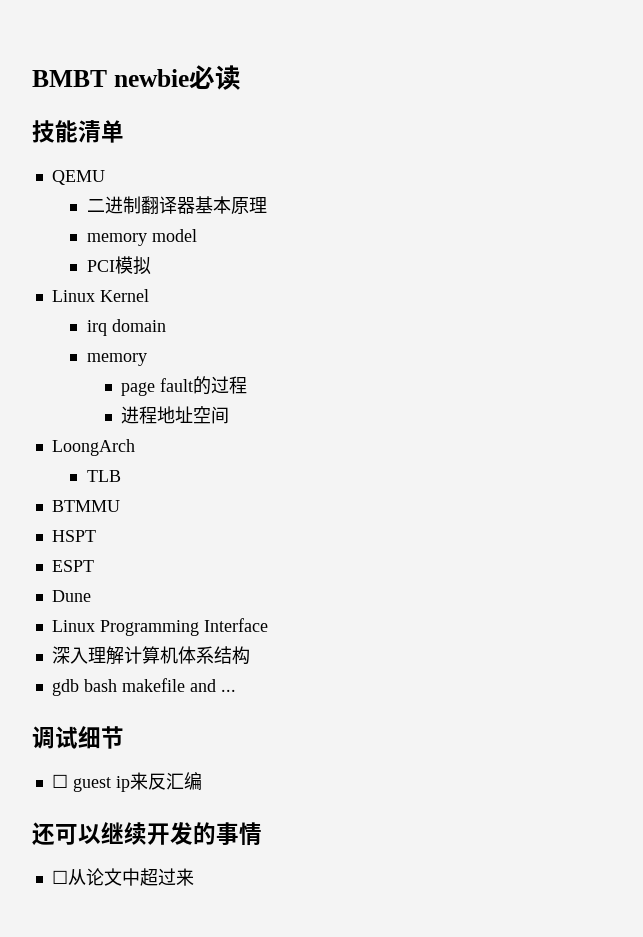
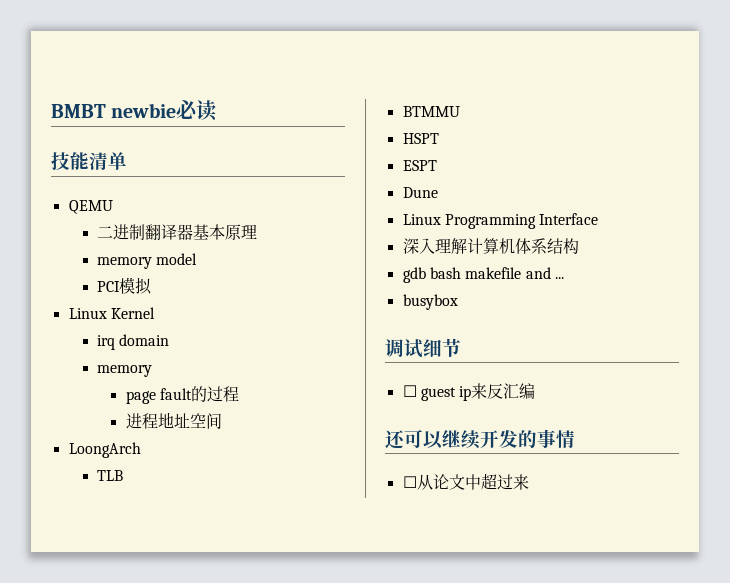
(236, 690) none -> [402,294,458,310] // busybox

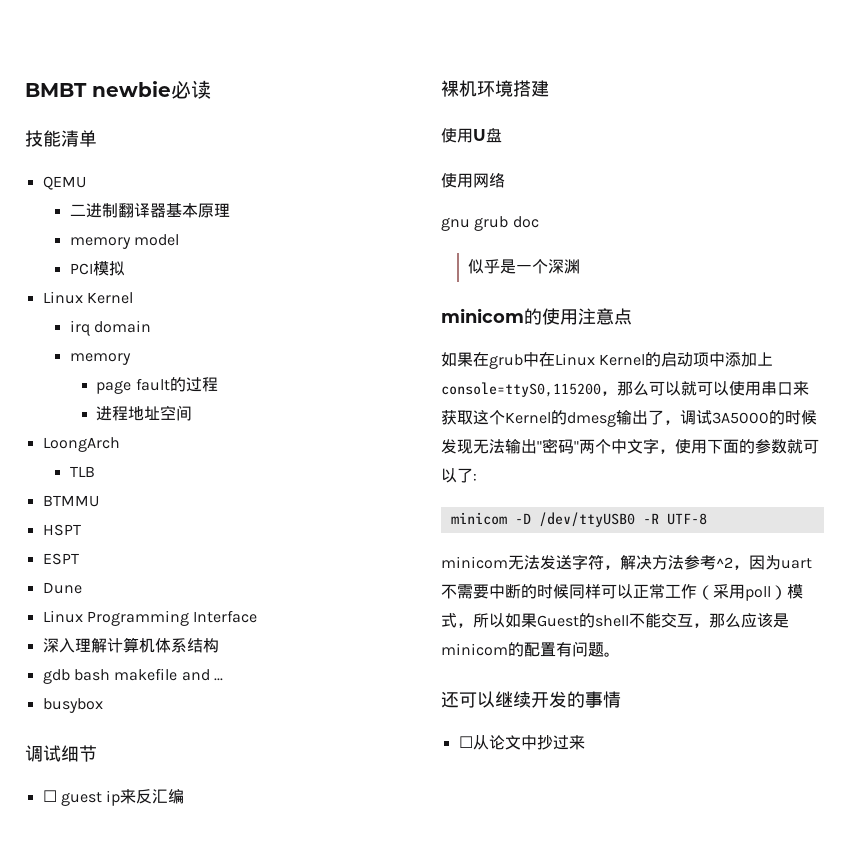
(536, 391) none -> [441,80,549,97] [441,128,502,143] [441,173,505,188] [441,216,539,231] [467,259,580,274] [441,308,632,325] [441,352,774,369] [441,381,809,397] [441,409,817,427] [441,438,819,454] [441,468,477,483] [450,512,707,527] [441,554,812,570] [441,583,803,601] [441,613,789,628] [441,641,620,657] // 裸机环境搭建 // 使用U盘 // 使用网络 // gnu grub doc // 似乎是一个深渊 // minicom的使用注意点 // 如果在grub中在Linux Kernel的启动项中添加上console=ttyS0,115200，那么可以就可以使用串口来获取这个Kernel的dmesg输出了，调试3A5000的时候发现无法输出"密码"两个中文字，使用下面的参数就可以了: // minicom -D /dev/ttyUSB0 -R UTF-8 // minicom无法发送字符，解决方法参考^2，因为uart不需要中断的时候同样可以正常工作（采用poll）模式，所以如果Guest的shell不能交互，那么应该是minicom的配置有问题。
[480,473,497,490] 超 -> [536,735,553,750] 抄

